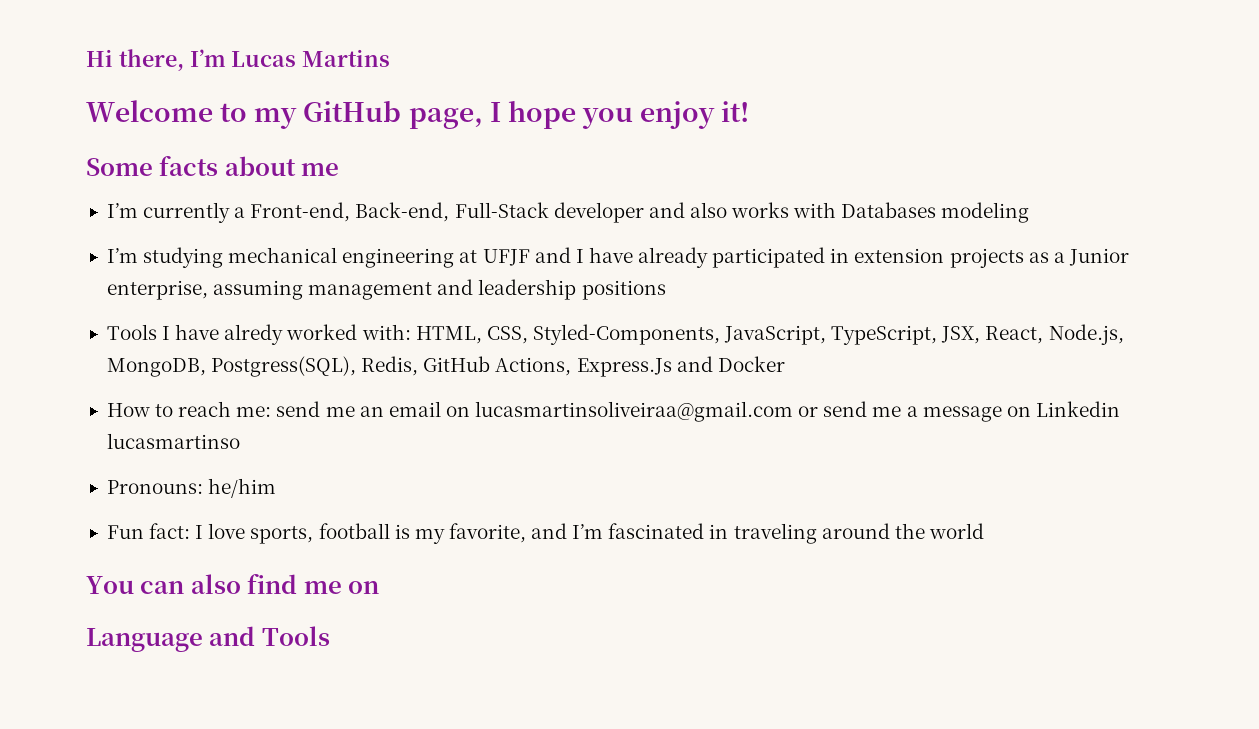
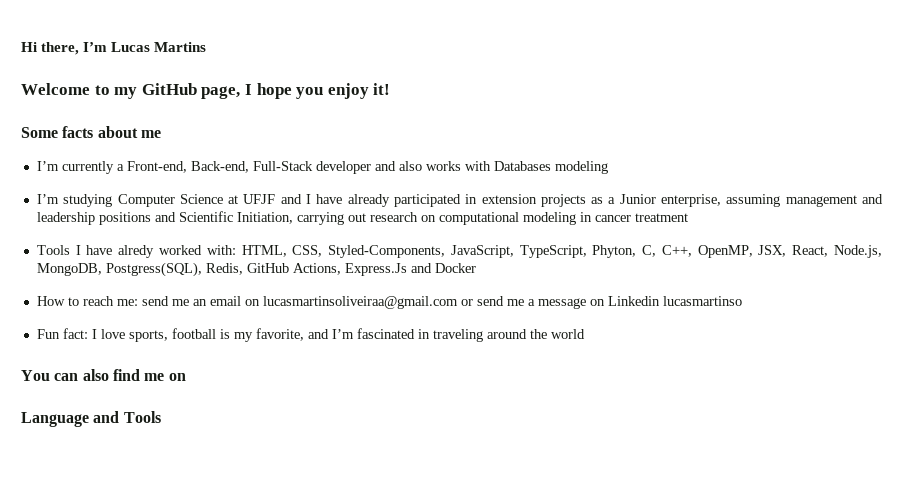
[228,247,455,268] mechanical engineering -> [117,194,223,207] Computer Science
(666, 290) none -> [154,211,688,225] and Scientific Initiation, carrying out research on computational modeling in cancer treatment
(938, 335) none -> [592,245,753,258] Phyton, C, C++, OpenMP,
[106,478,277,498] // Pronouns: he/him -> (742, 301) none

